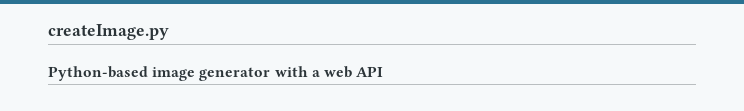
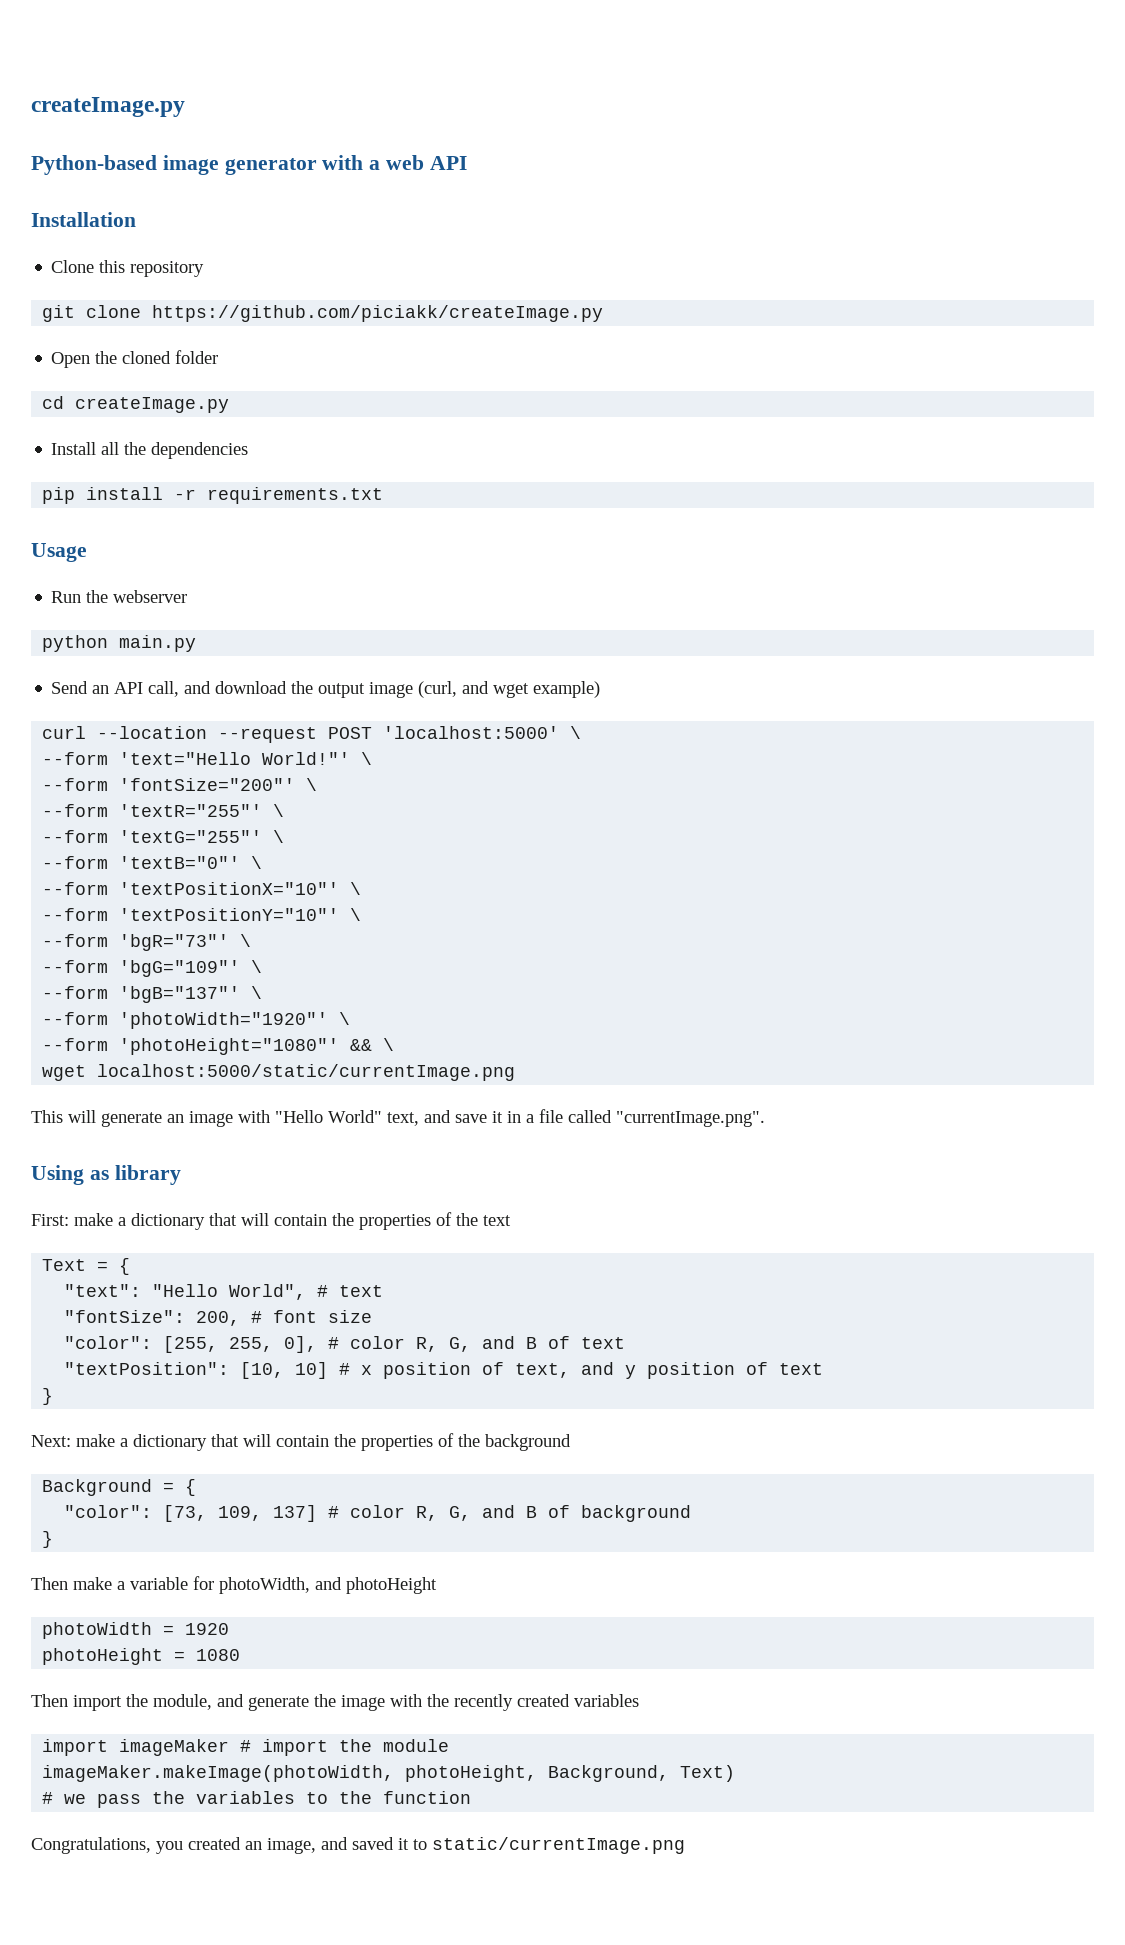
(384, 71) none -> [31,212,136,227] [51,260,205,277] [42,305,604,322] [51,350,219,368] [42,396,230,413] [51,442,249,459] [42,487,384,504] [31,543,87,562] [51,590,188,603] [42,635,197,652] [51,681,601,698] [42,726,582,743] [42,752,373,765] [42,778,318,791] [42,804,285,817] [42,830,285,843] [42,856,263,869] [42,882,362,895] [42,908,362,921] [42,934,252,951] [42,960,263,977] [42,986,263,1003] [42,1012,351,1029] [42,1038,395,1055] [42,1064,516,1081] [31,1109,765,1127] [31,1165,181,1185] [31,1212,511,1230] [42,1258,131,1275] [64,1284,384,1300] [64,1310,373,1326] [64,1336,626,1353] [64,1362,824,1379] [42,1388,54,1405] [31,1433,571,1451] [42,1479,197,1496] [64,1505,692,1522] [42,1531,54,1548] [31,1576,437,1594] [42,1622,230,1639] [42,1648,241,1665] [31,1694,639,1711] [42,1739,450,1756] [42,1765,736,1782] [42,1791,472,1808] [31,1837,685,1854] // Installation // Clone this repository // git clone https://github.com/piciakk/createImage.py // Open the cloned folder // cd createImage.py // Install all the dependencies // pip install -r requirements.txt // Usage // Run the webserver // python main.py // Send an API call, and download the output image (curl, and wget example) // curl --location --request POST 'localhost:5000' \ // --form 'text="Hello World!"' \ // --form 'fontSize="200"' \ // --form 'textR="255"' \ // --form 'textG="255"' \ // --form 'textB="0"' \ // --form 'textPositionX="10"' \ // --form 'textPositionY="10"' \ // --form 'bgR="73"' \ // --form 'bgG="109"' \ // --form 'bgB="137"' \ // --form 'photoWidth="1920"' \ // --form 'photoHeight="1080"' && \ // wget localhost:5000/static/currentImage.png // This will generate an image with "Hello World" text, and save it in a file called "currentImage.png". // Using as library // First: make a dictionary that will contain the properties of the text // Text = { // "text": "Hello World", # text // "fontSize": 200, # font size // "color": [255, 255, 0], # color R, G, and B of text // "textPosition": [10, 10] # x position of text, and y position of text // } // Next: make a dictionary that will contain the properties of the background // Background = { // "color": [73, 109, 137] # color R, G, and B of background // } // Then make a variable for photoWidth, and photoHeight // photoWidth = 1920 // photoHeight = 1080 // Then import the module, and generate the image with the recently created variables // import imageMaker # import the module // imageMaker.makeImage(photoWidth, photoHeight, Background, Text) // # we pass the variables to the function // Congratulations, you created an image, and saved it to static/currentImage.png

